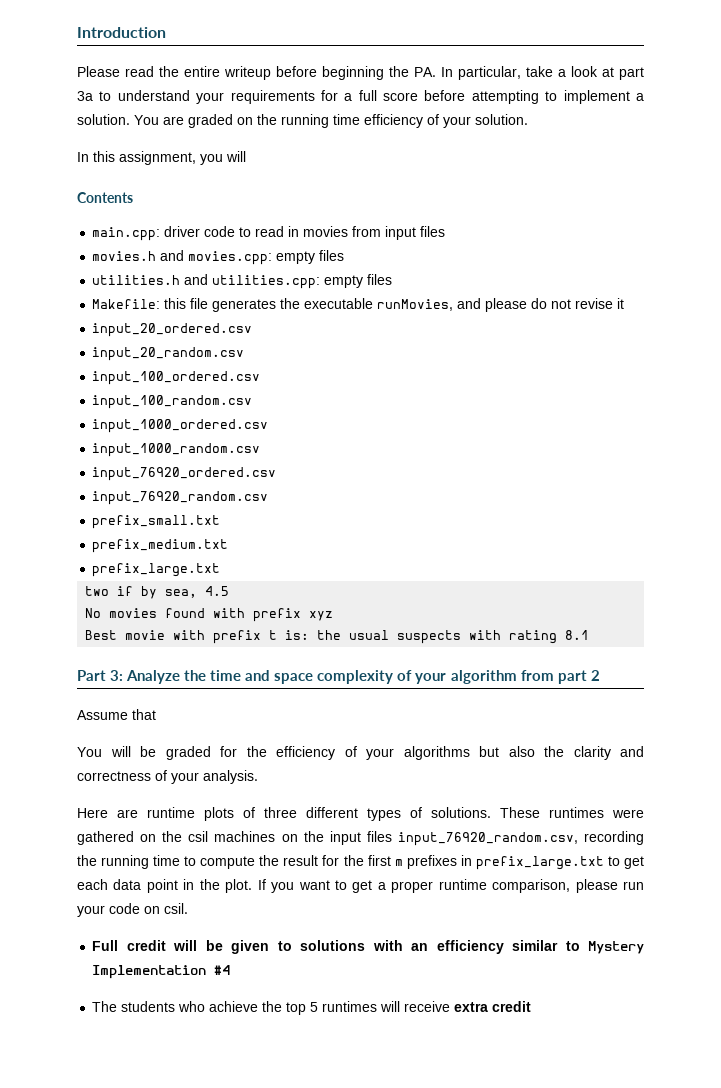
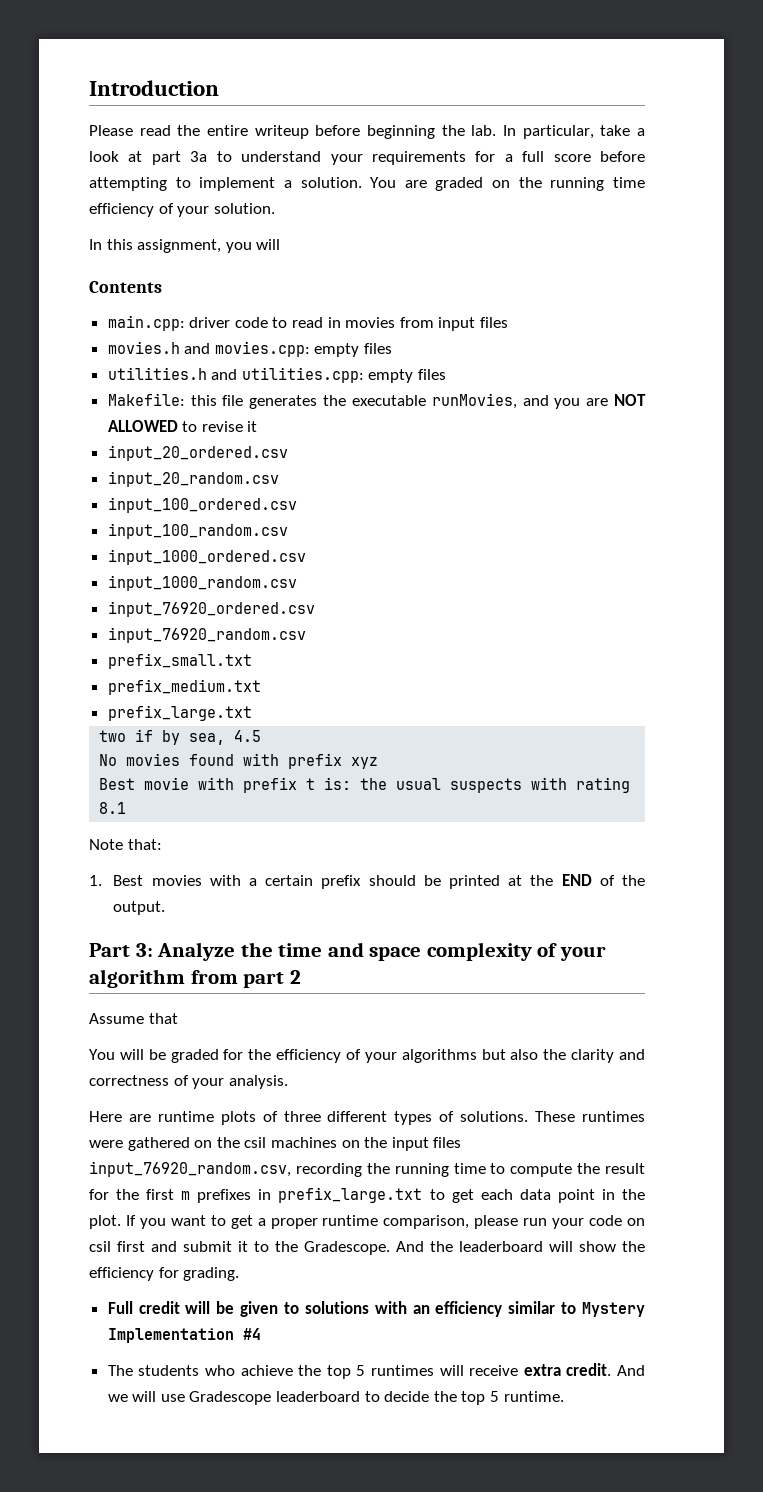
[414,67,436,77] PA. -> [471,125,497,136] lab.
[485,298,572,312] please do not -> [554,394,646,409] [107,420,198,432] you are NOT ALLOWED to
(590, 635) none -> [89,839,162,850] [89,874,645,889] [113,901,166,915] // Note that: // 1. Best movies with a certain prefix should be printed at the END of the output.
[164,903,188,914] csil. -> [89,1241,645,1255] [89,1267,240,1281] csil first and submit it to the Gradescope. And the leaderboard will show the efficiency for grading.
[492,1001,532,1012] credit -> [566,1363,645,1376] [107,1391,564,1405] credit. And we will use Gradescope leaderboard to decide the top 5 runtime.

